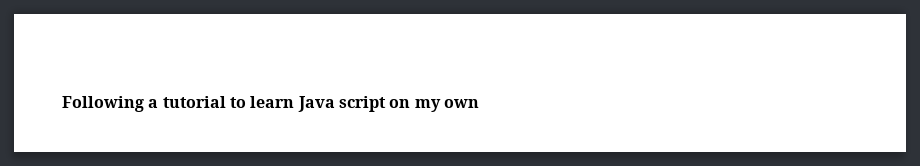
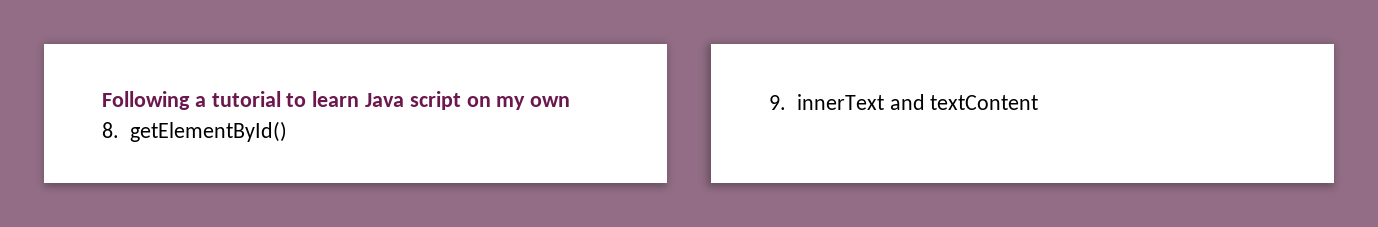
(479, 103) none -> [102,121,287,142] [769,94,1039,110] // 8. getElementById() // 9. innerText and textContent

